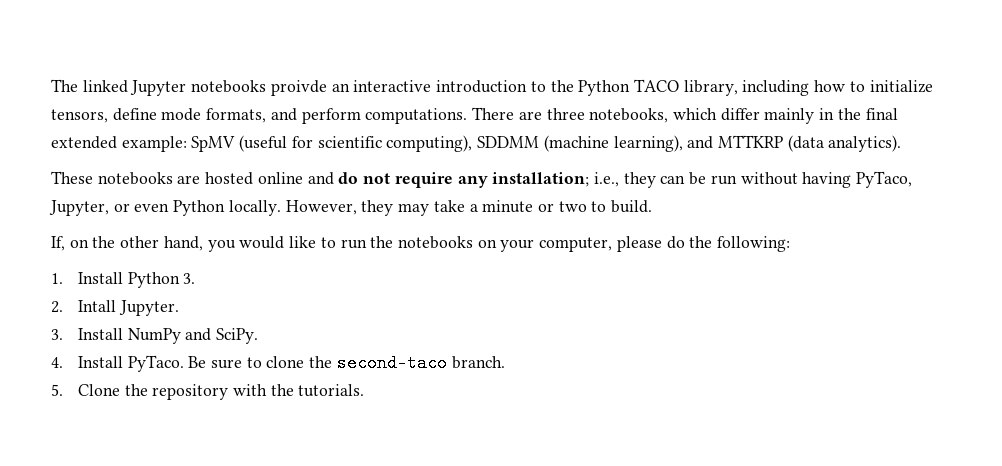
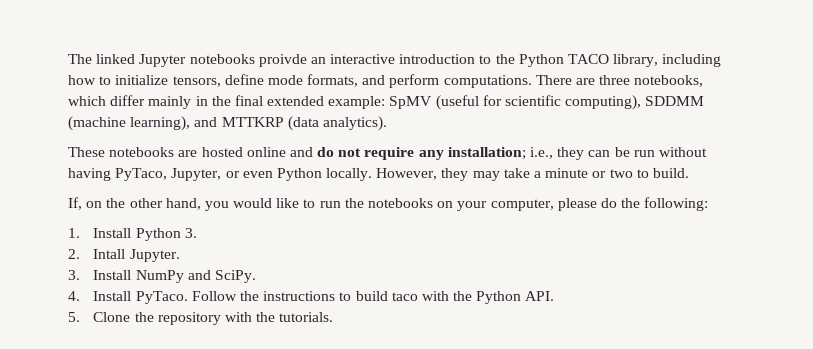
[188,354,505,372] Be sure to clone the second-taco branch. -> [191,291,555,304] Follow the instructions to build taco with the Python API.

